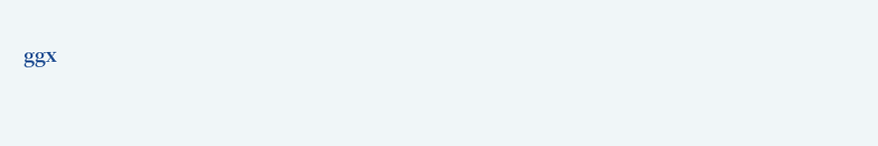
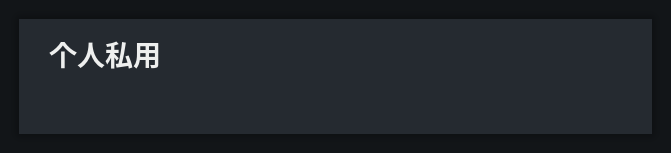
[23,51,58,68] ggx -> [49,41,161,69] 个人私用

